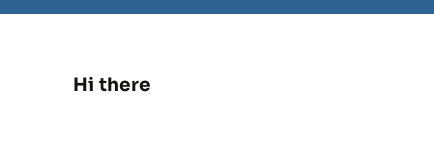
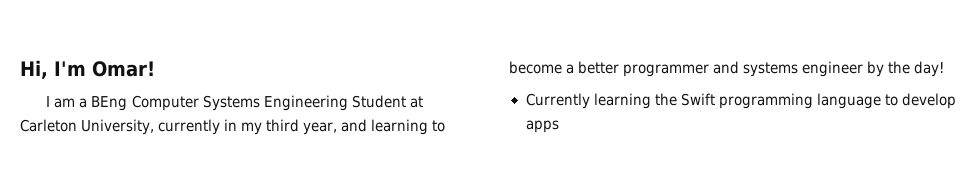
[73,76,151,92] Hi there -> [20,60,155,79] [46,95,423,111] [20,119,446,135] [509,61,945,77] [525,93,956,109] [525,120,559,133] Hi, I'm Omar! // I am a BEng Computer Systems Engineering Student at Carleton University, currently in my third year, and learning to become a better programmer and systems engineer by the day! // Currently learning the Swift programming language to develop apps

